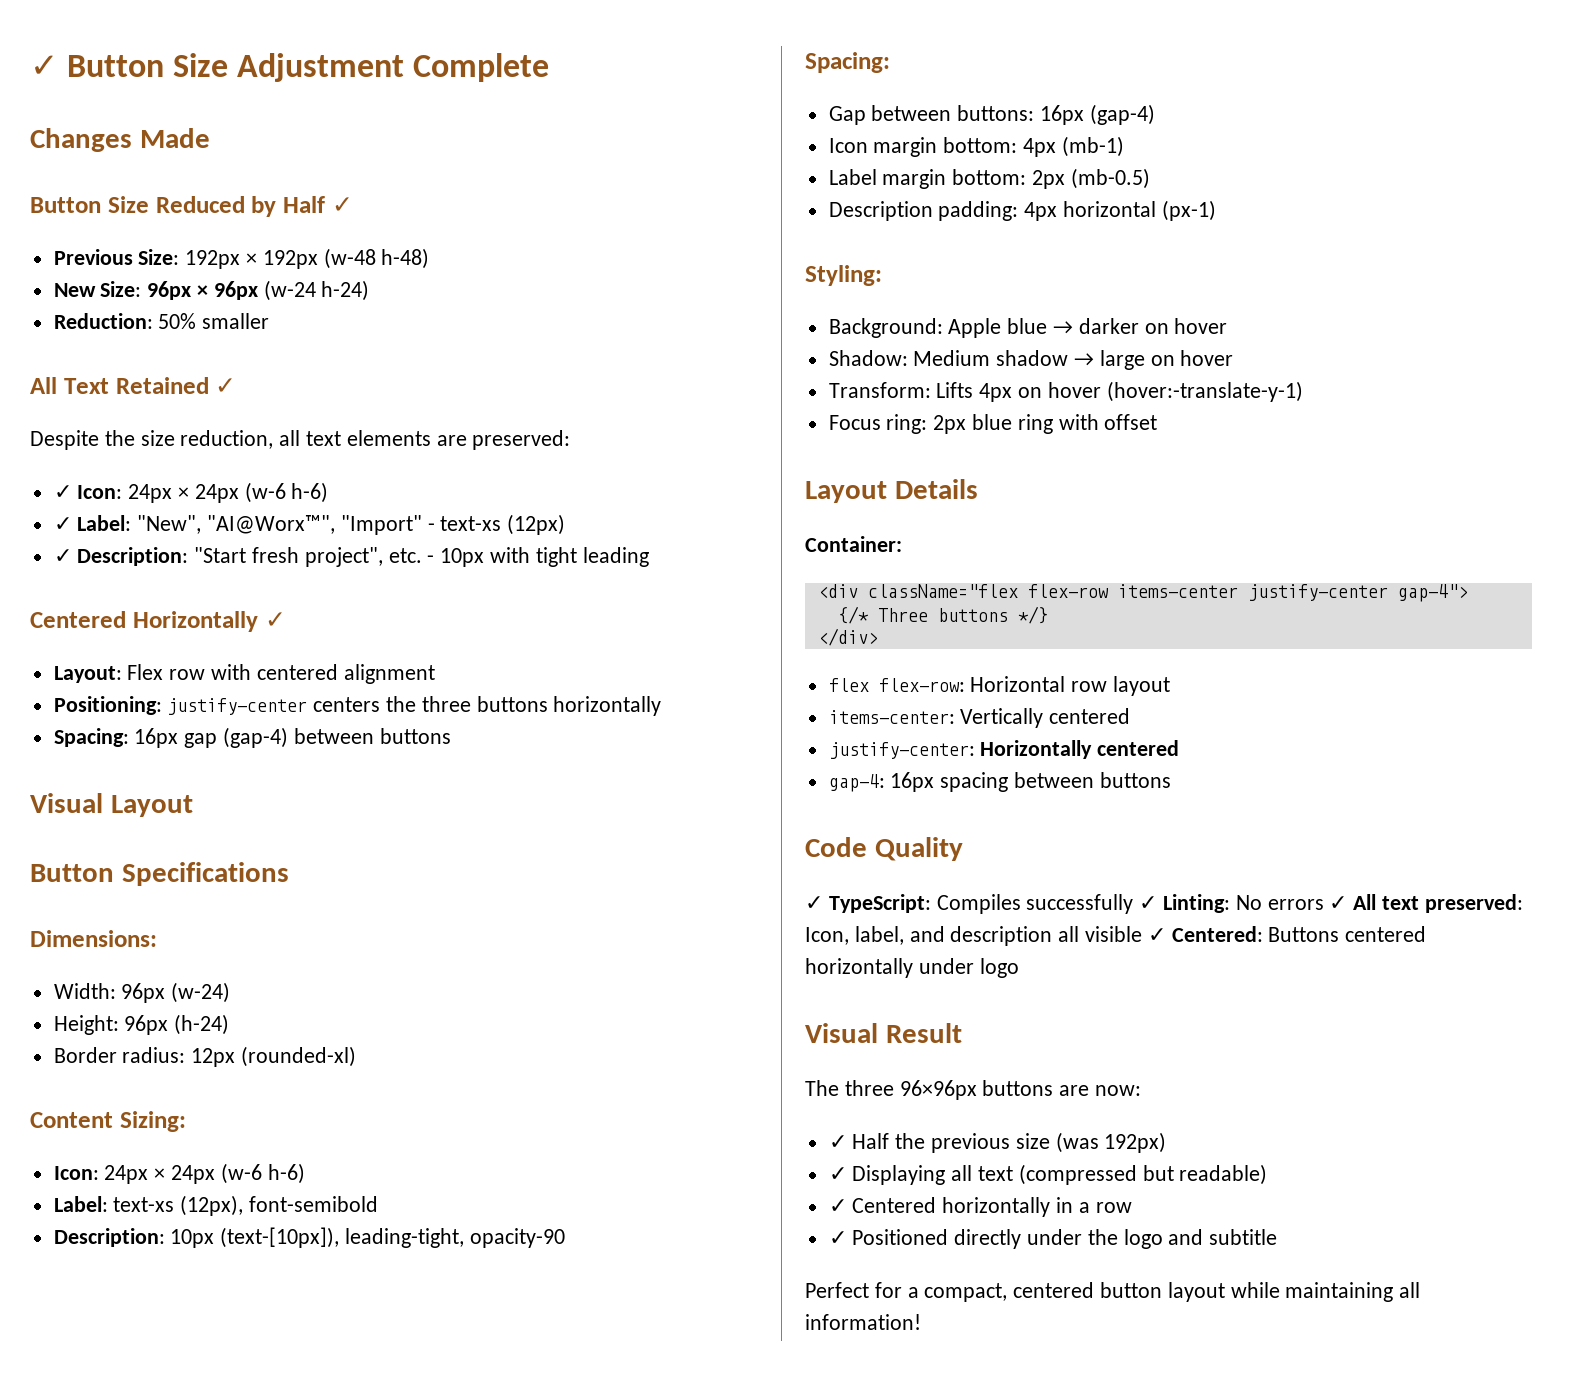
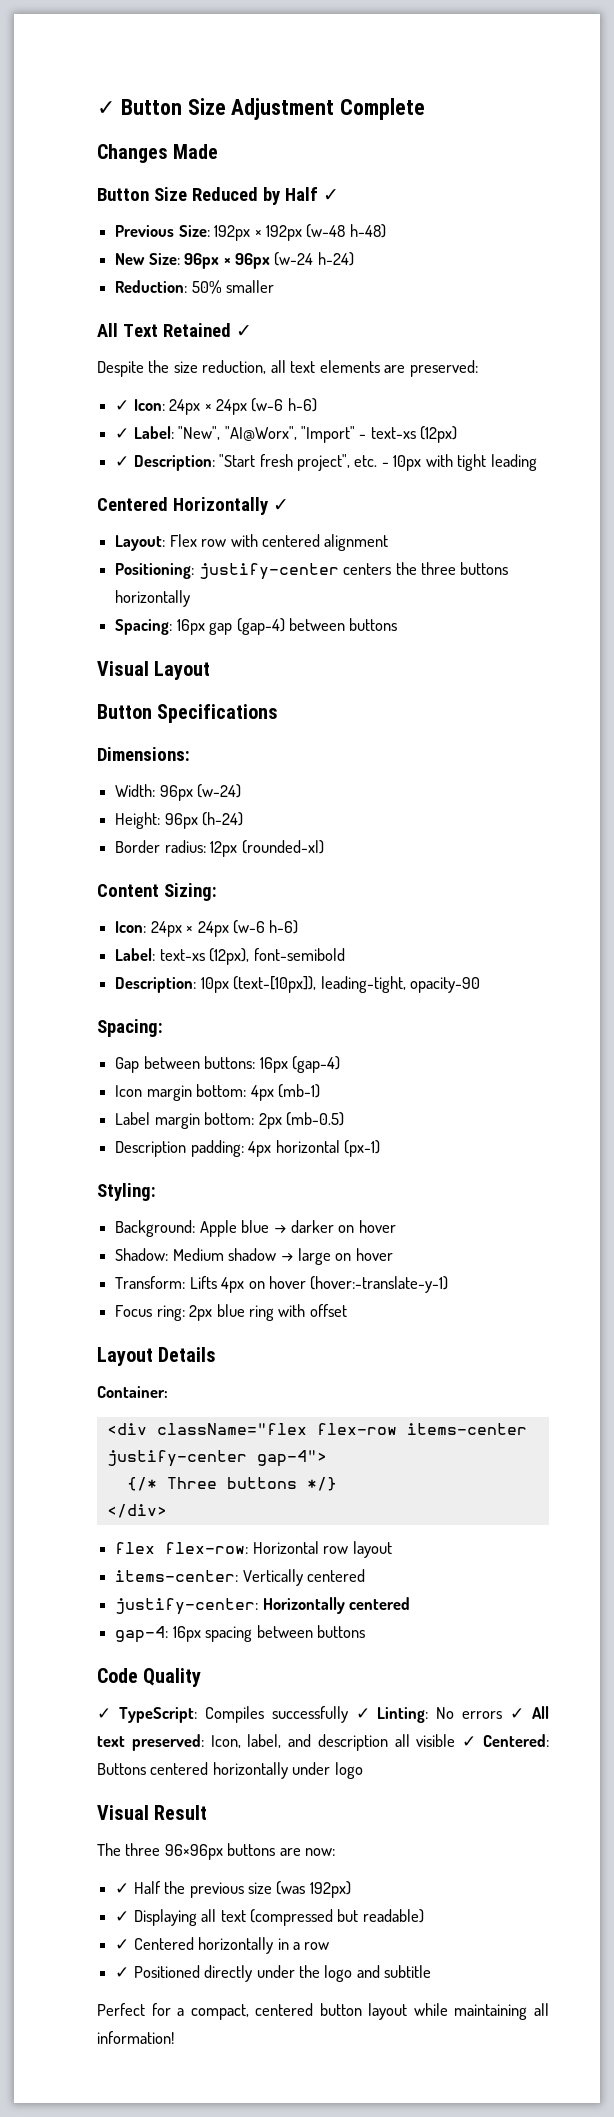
[207,515,336,534] "AI@Worx™", -> [224,426,297,441] "AI@Worx",

